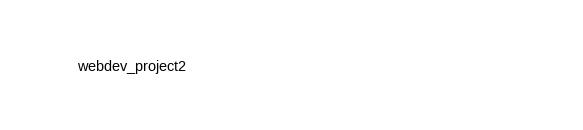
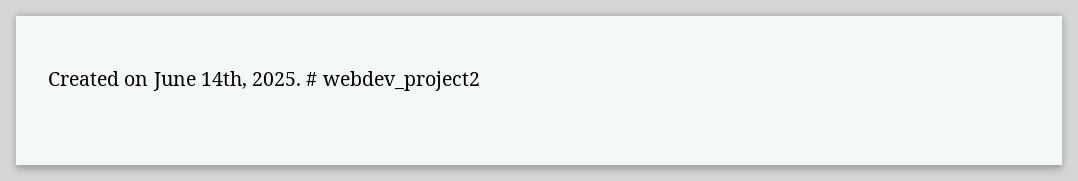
(77, 67) none -> [48,71,318,91] Created on June 14th, 2025. #

